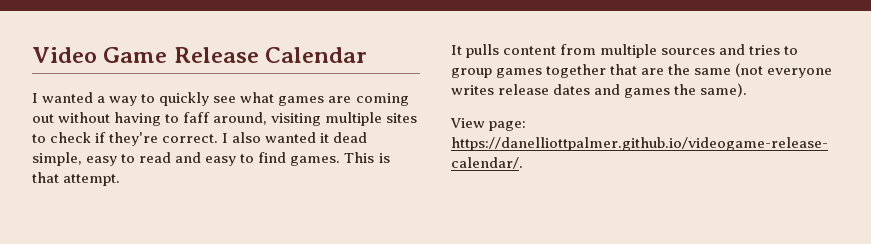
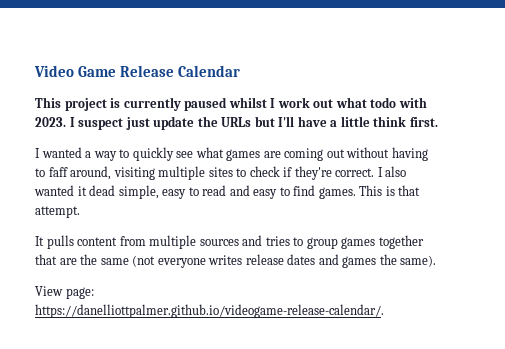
(368, 55) none -> [35,97,427,111] [35,116,438,130] // This project is currently paused whilst I work out what todo with 2023. I suspect just update the URLs but I'll have a little think first.

